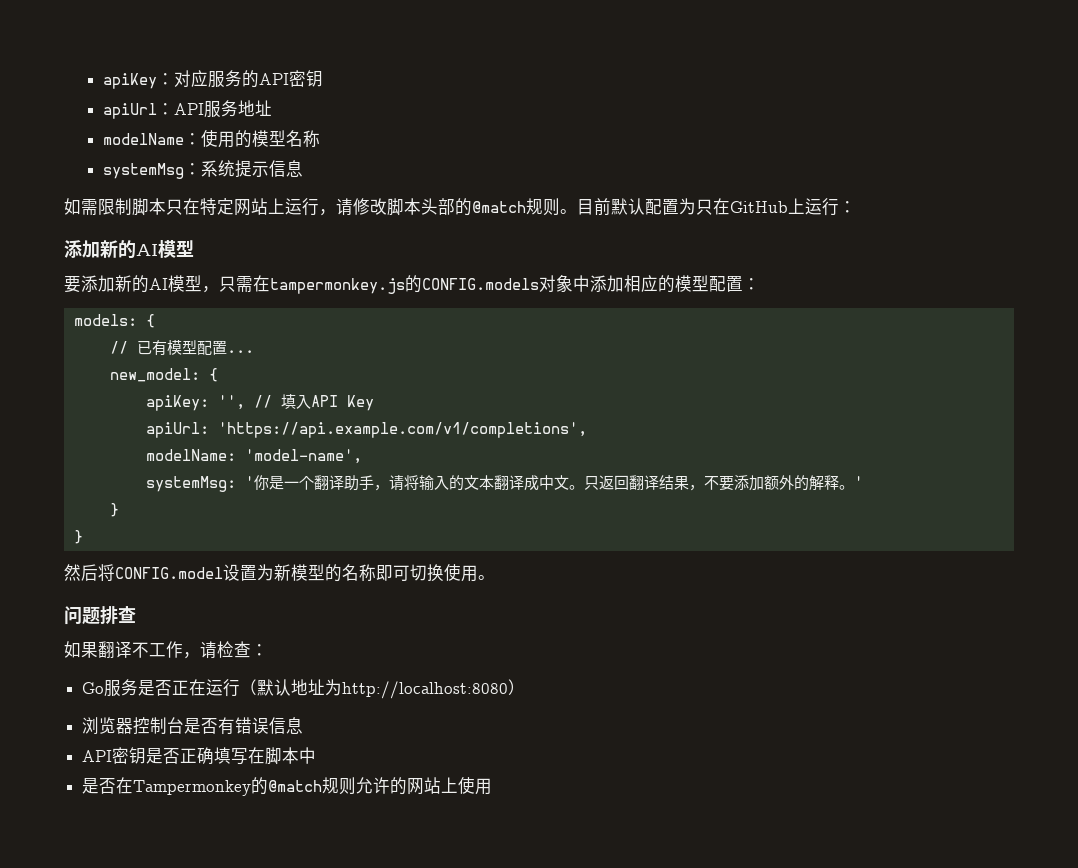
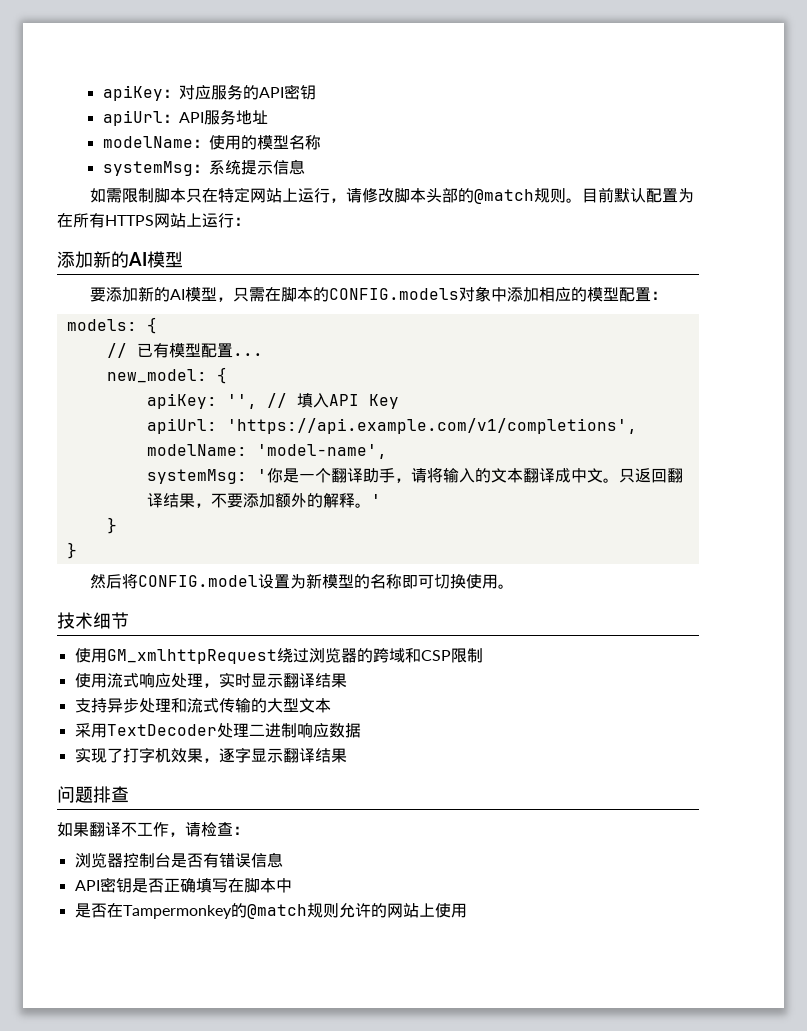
[696,198,788,215] 只在GitHub -> [57,213,186,228] 在所有HTTPS网站
[270,278,405,294] tampermonkey.js -> [281,287,314,302] 脚本
(495, 577) none -> [57,612,129,629] [74,647,483,664] [74,672,347,688] [74,698,331,713] [74,722,361,738] [74,747,347,763] // 技术细节 // 使用GM_xmlhttpRequest绕过浏览器的跨域和CSP限制 // 使用流式响应处理，实时显示翻译结果 // 支持异步处理和流式传输的大型文本 // 采用TextDecoder处理二进制响应数据 // 实现了打字机效果，逐字显示翻译结果
[82,679,526,699] // Go服务是否正在运行（默认地址为http://localhost:8080） -> (249, 830) none

